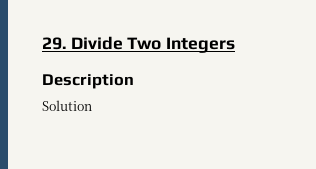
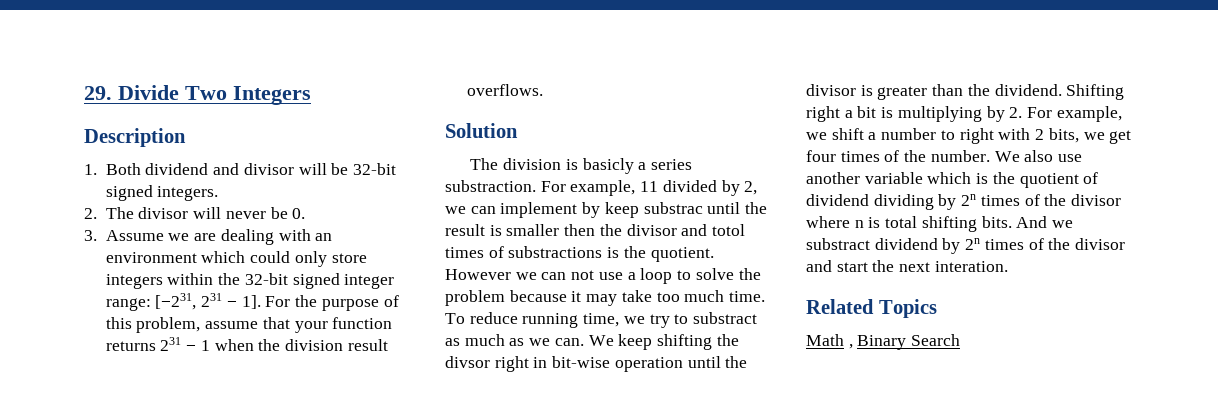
[42,100,92,111] Solution -> [84,163,397,175] [105,185,219,201] [84,207,306,219] [84,229,333,245] [105,251,367,267] [105,273,395,289] [105,293,399,311] [105,317,393,333] [105,337,388,351] [466,84,543,96] [445,123,518,138] [470,158,693,174] [445,180,758,196] [445,202,768,218] [445,224,746,236] [445,246,714,262] [445,268,761,284] [445,290,766,306] [445,312,758,328] [445,334,739,350] [445,356,748,372] [806,84,1125,100] [806,106,1122,122] [806,128,1132,144] [806,150,1083,162] [806,172,1099,188] [806,194,1122,210] [806,216,1074,232] [806,238,1126,254] [806,260,1008,272] [806,299,937,318] [806,334,961,350] 1. Both dividend and divisor will be 32-bit signed integers. // 2. The divisor will never be 0. // 3. Assume we are dealing with an environment which could only store integers within the 32-bit signed integer range: [−231, 231 − 1]. For the purpose of this problem, assume that your function returns 231 − 1 when the division result overflows. // Solution // The division is basicly a series substraction. For example, 11 divided by 2, we can implement by keep substrac until the result is smaller then the divisor and totol times of substractions is the quotient. However we can not use a loop to solve the problem because it may take too much time. To reduce running time, we try to substract as much as we can. We keep shifting the divsor right in bit-wise operation until the divisor is greater than the dividend. Shifting right a bit is multiplying by 2. For example, we shift a number to right with 2 bits, we get four times of the number. We also use another variable which is the quotient of dividend dividing by 2n times of the divisor where n is total shifting bits. And we substract dividend by 2n times of the divisor and start the next interation. // Related Topics // Math , Binary Search

